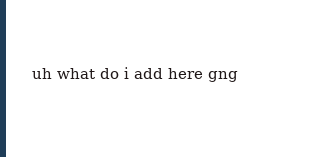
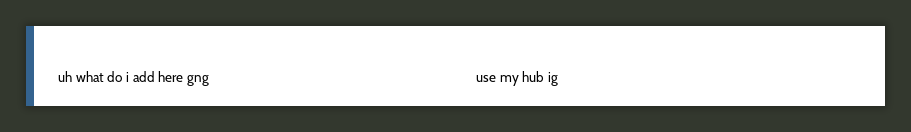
(238, 76) none -> [476,71,558,86] // use my hub ig

